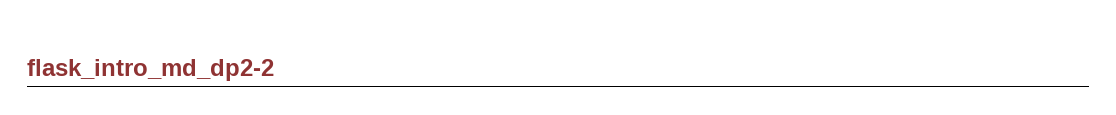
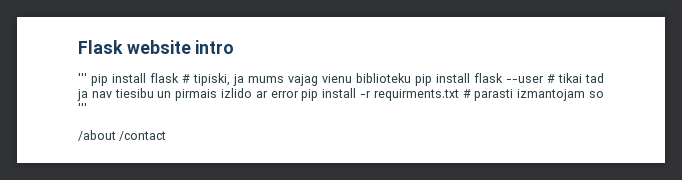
[27,59,274,81] flask_intro_md_dp2-2 -> [78,40,235,54] [78,73,604,86] [77,88,605,101] [78,103,87,113] [78,130,167,141] Flask website intro // ''' pip install flask # tipiski, ja mums vajag vienu biblioteku pip install flask --user # tikai tad ja nav tiesibu un pirmais izlido ar error pip install -r requirments.txt # parasti izmantojam so ''' // /about /contact

